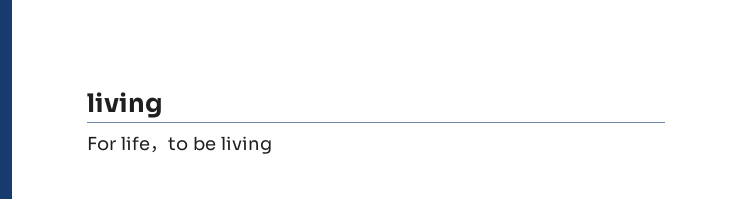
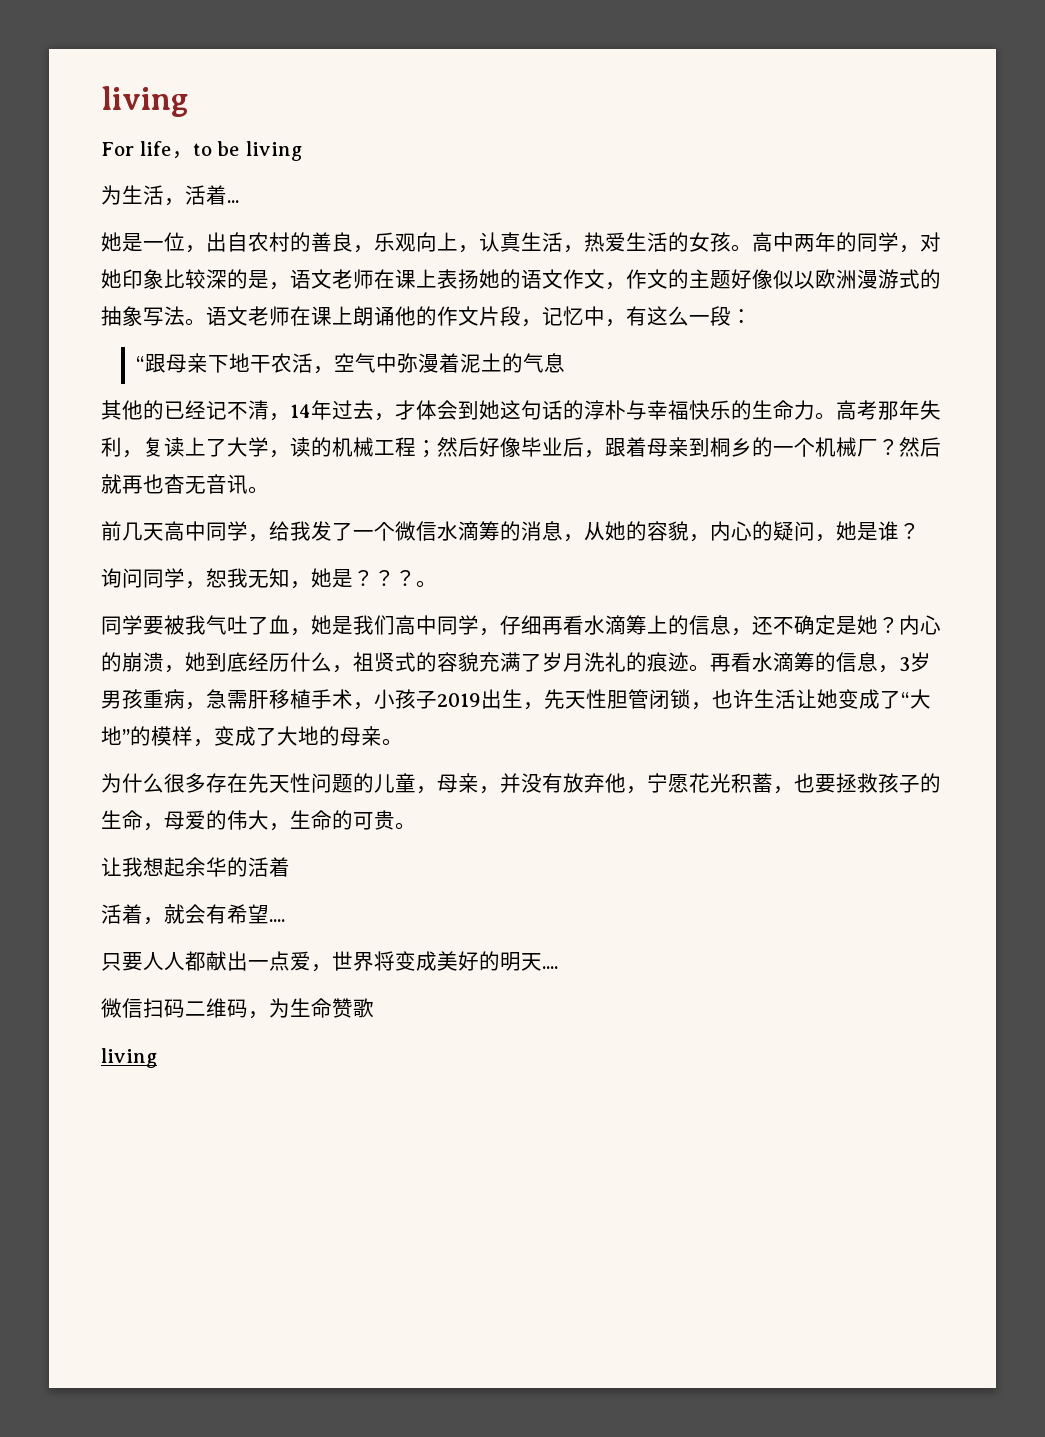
(272, 145) none -> [101,185,239,206] [101,232,941,253] [101,269,941,290] [101,306,752,327] [135,353,565,374] [101,400,941,421] [101,437,941,458] [101,474,269,494] [101,521,920,542] [101,568,437,589] [101,615,941,636] [101,652,931,673] [101,689,931,710] [101,726,403,747] [101,773,941,794] [101,810,416,831] [101,857,290,877] [101,904,285,925] [101,951,558,972] [101,998,374,1019] [101,1048,157,1068] // 为生活，活着... // 她是一位，出自农村的善良，乐观向上，认真生活，热爱生活的女孩。高中两年的同学，对她印象比较深的是，语文老师在课上表扬她的语文作文，作文的主题好像似以欧洲漫游式的抽象写法。语文老师在课上朗诵他的作文片段，记忆中，有这么一段： // “跟母亲下地干农活，空气中弥漫着泥土的气息 // 其他的已经记不清，14年过去，才体会到她这句话的淳朴与幸福快乐的生命力。高考那年失利，复读上了大学，读的机械工程；然后好像毕业后，跟着母亲到桐乡的一个机械厂？然后就再也杳无音讯。 // 前几天高中同学，给我发了一个微信水滴筹的消息，从她的容貌，内心的疑问，她是谁？ // 询问同学，恕我无知，她是？？？。 // 同学要被我气吐了血，她是我们高中同学，仔细再看水滴筹上的信息，还不确定是她？内心的崩溃，她到底经历什么，祖贤式的容貌充满了岁月洗礼的痕迹。再看水滴筹的信息，3岁男孩重病，急需肝移植手术，小孩子2019出生，先天性胆管闭锁，也许生活让她变成了“大地”的模样，变成了大地的母亲。 // 为什么很多存在先天性问题的儿童，母亲，并没有放弃他，宁愿花光积蓄，也要拯救孩子的生命，母爱的伟大，生命的可贵。 // 让我想起余华的活着 // 活着，就会有希望.... // 只要人人都献出一点爱，世界将变成美好的明天.... // 微信扫码二维码，为生命赞歌 // living

